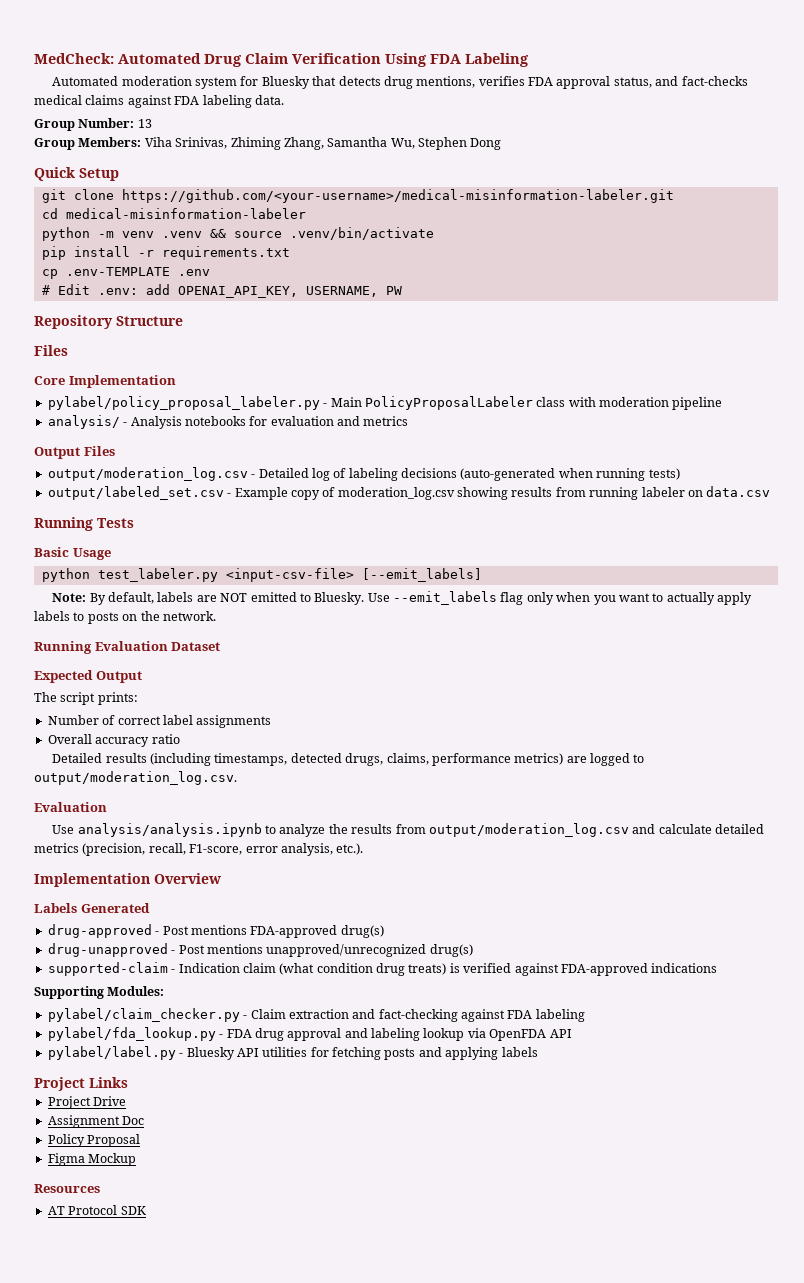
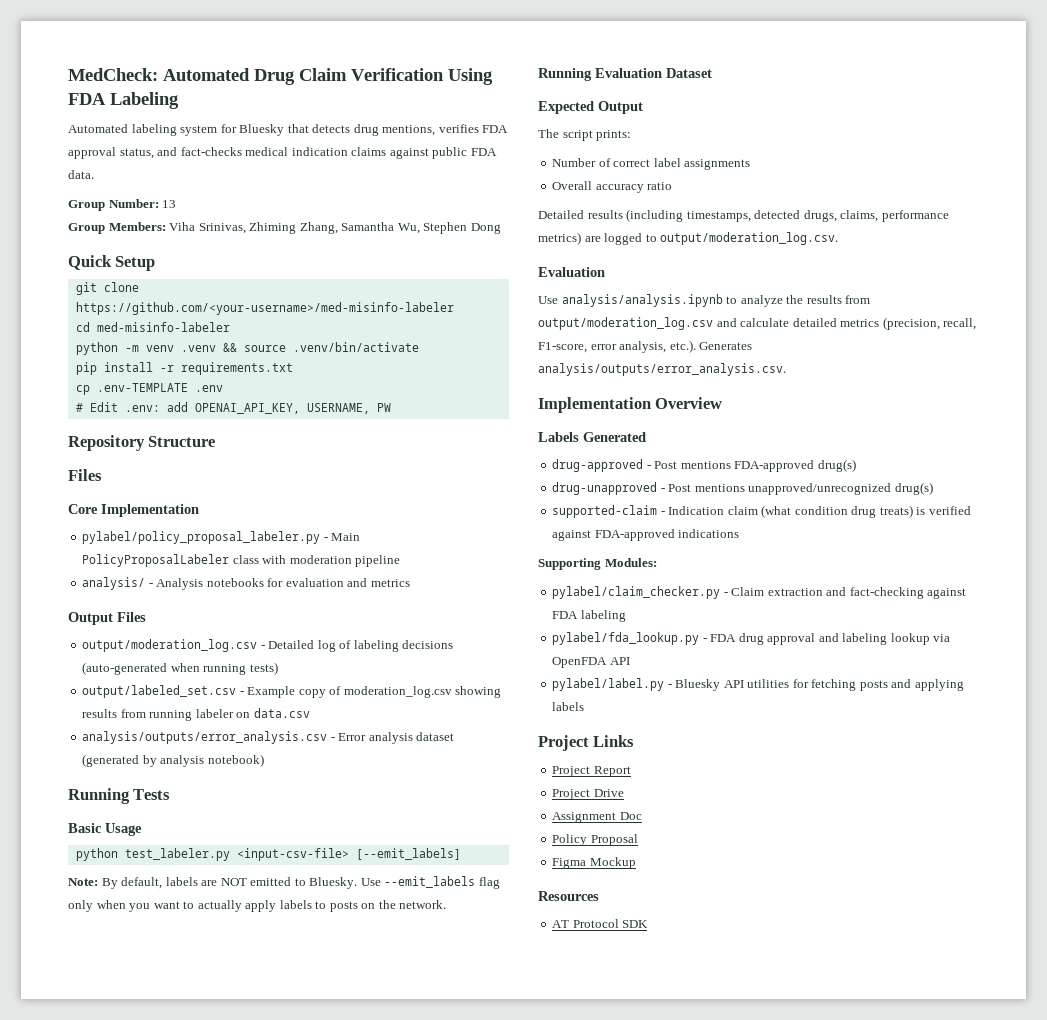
[121,76,192,86] moderation -> [131,124,177,136] labeling
(82, 100) none -> [291,147,348,156] indication
[174,95,252,108] FDA labeling -> [432,147,497,159] public FDA
[121,189,674,203] https://github.com/<your-username>/medical-misinformation-labeler.git -> [75,302,454,315] https://github.com/<your-username>/med-misinfo-labeler
[65,208,306,219] medical-misinformation-labeler -> [96,322,230,332] med-misinfo-labeler
(771, 491) none -> [82,731,455,744] [82,754,264,767] // analysis/outputs/error_analysis.csv - Error analysis dataset (generated by analysis notebook)
(364, 849) none -> [699,342,753,350] [538,363,786,376] Generates analysis/outputs/error_analysis.csv.
(128, 1082) none -> [552,766,631,777] // Project Report

